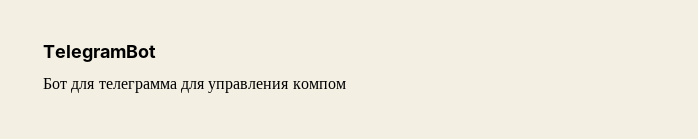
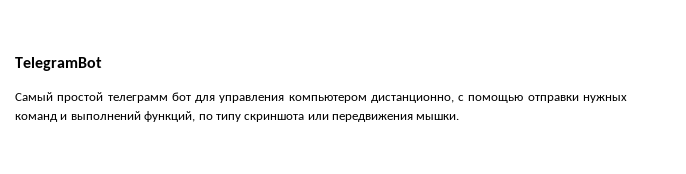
[43,78,346,93] Бот для телеграмма для управления компом -> [15,92,627,103] [15,111,460,122] Самый простой телеграмм бот для управления компьютером дистанционно, с помощью отправки нужных команд и выполнений функций, по типу скриншота или передвижения мышки.

